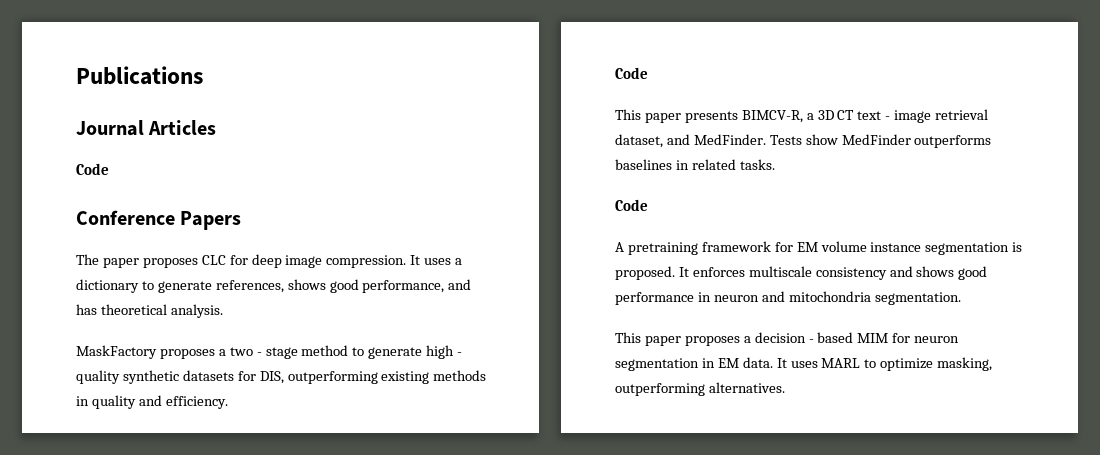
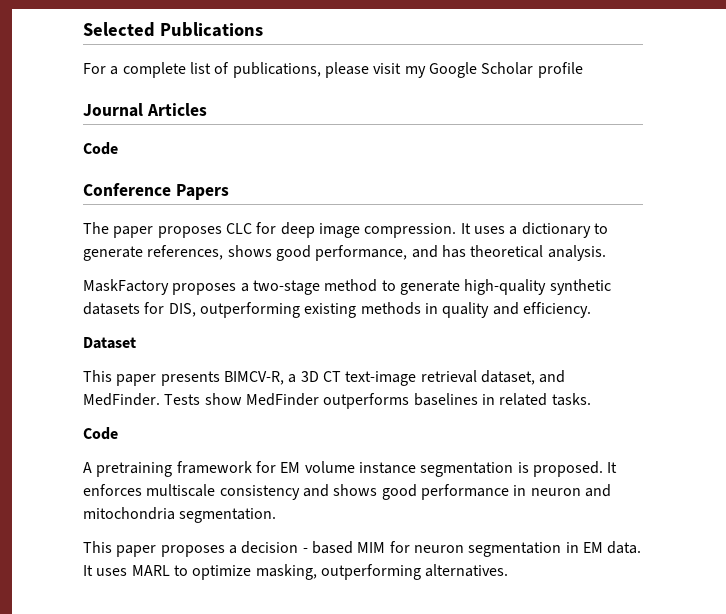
(76, 75) none -> [83,22,155,37] Selected
(203, 75) none -> [83,62,583,78] // For a complete list of publications, please visit my Google Scholar profile
[229,345,463,359] [76,370,120,384] two - stage method to generate high - quality -> [252,279,547,295] two-stage method to generate high-quality
[615,67,648,79] Code -> [83,337,136,349] Dataset
[857,110,932,123] text - image -> [345,371,417,386] text-image

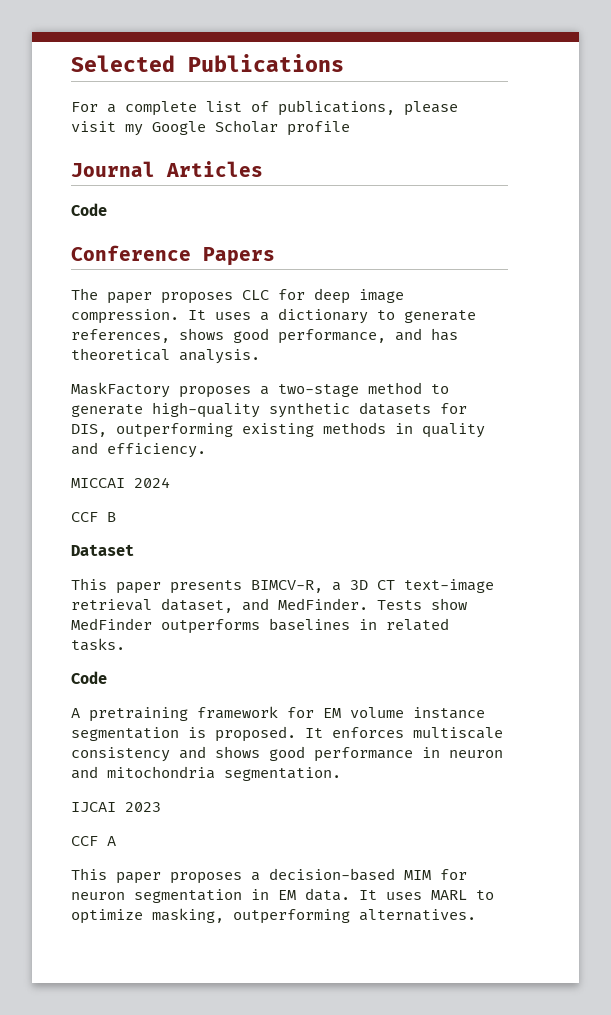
(591, 310) none -> [71,477,170,488] [71,512,116,522] // MICCAI 2024 // CCF B
(277, 515) none -> [71,802,161,812] [71,836,116,846] // IJCAI 2023 // CCF A
[241,541,353,554] decision - based -> [269,868,395,881] decision-based

